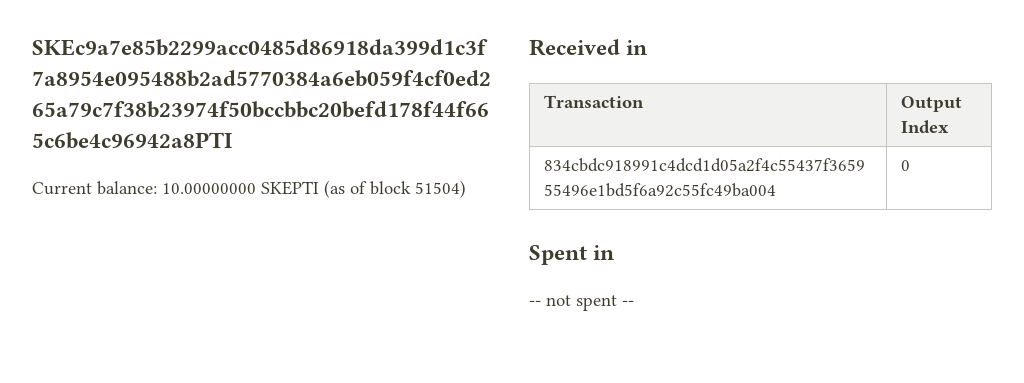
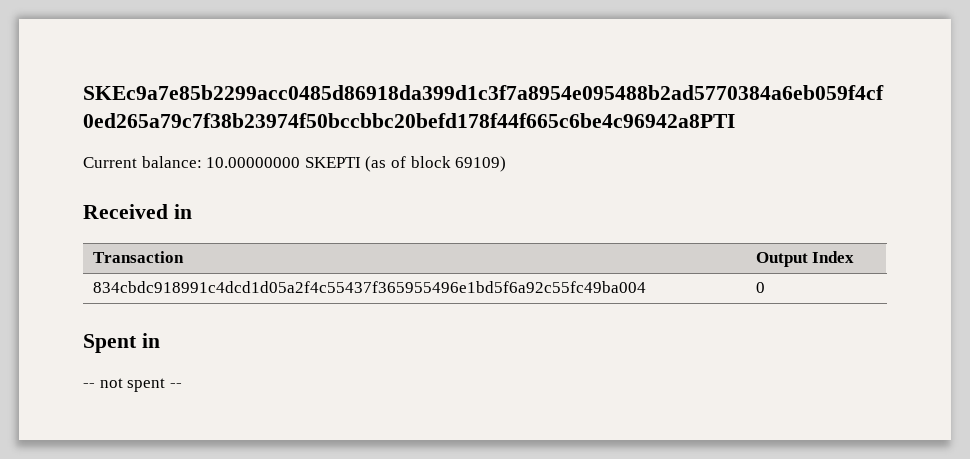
[415,180,466,198] 51504) -> [455,156,507,172] 69109)

